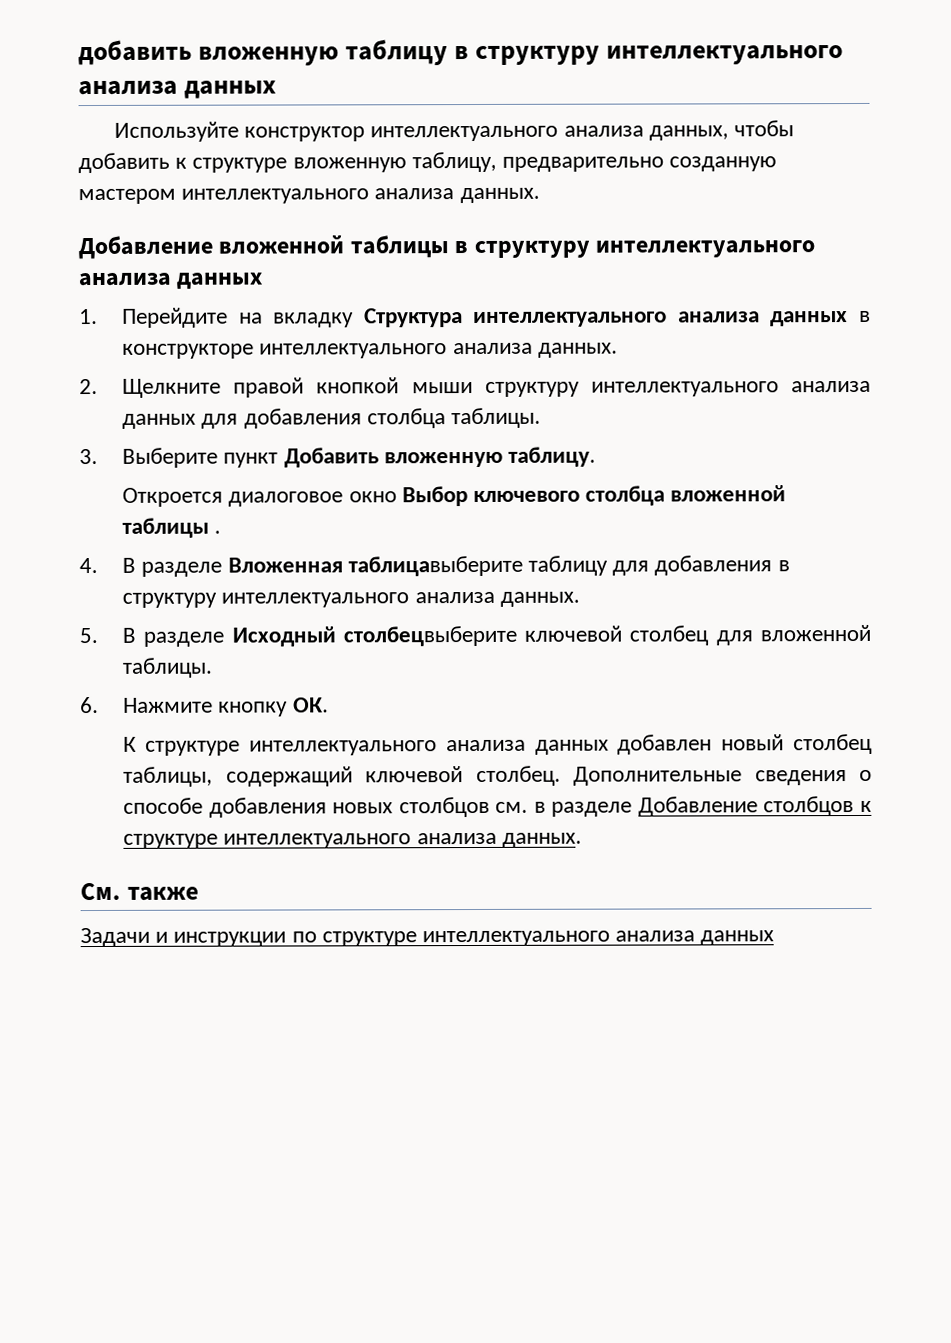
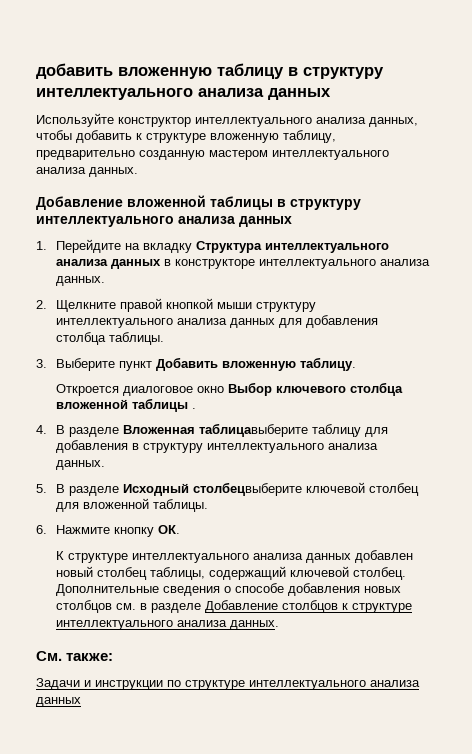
[126,886,199,901] также -> [66,653,114,661] также:

